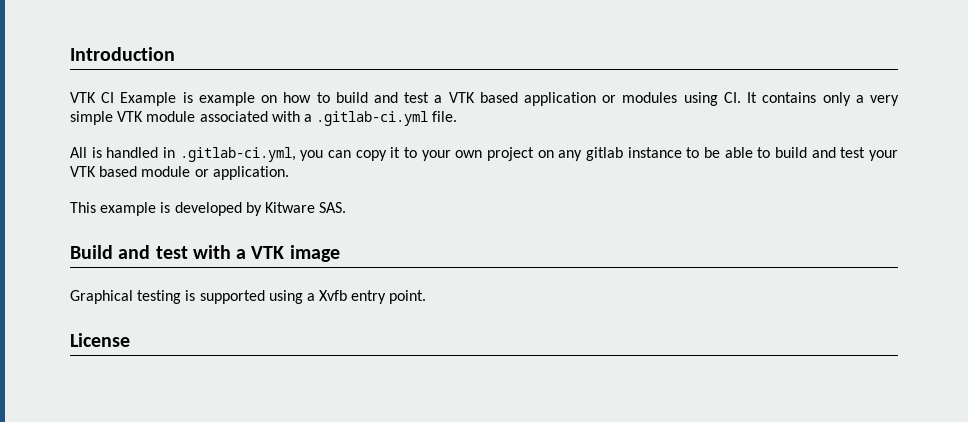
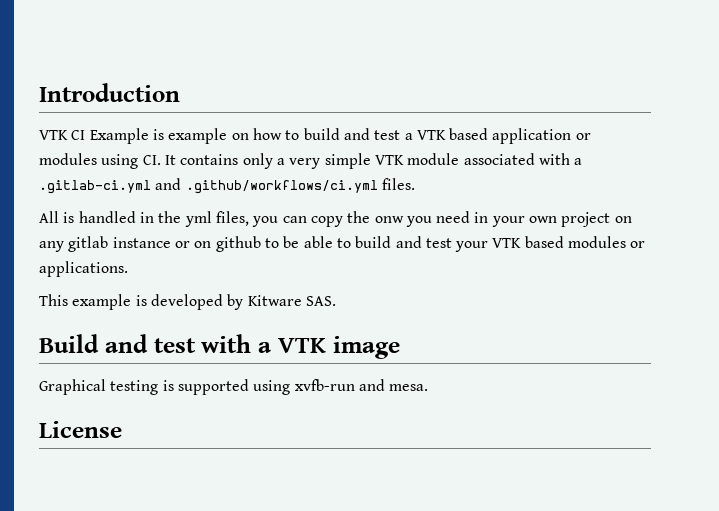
[432,111,458,122] file. -> [155,178,415,194] and .github/workflows/ci.yml files.
[179,147,418,162] .gitlab-ci.yml, you can copy it to -> [158,211,489,227] the yml files, you can copy the onw you need in
(682, 152) none -> [174,236,261,252] or on github
[141,166,289,180] module or application. -> [568,236,646,248] [39,261,128,277] modules or applications.
[306,290,427,304] a Xvfb entry point. -> [294,379,429,391] xvfb-run and mesa.

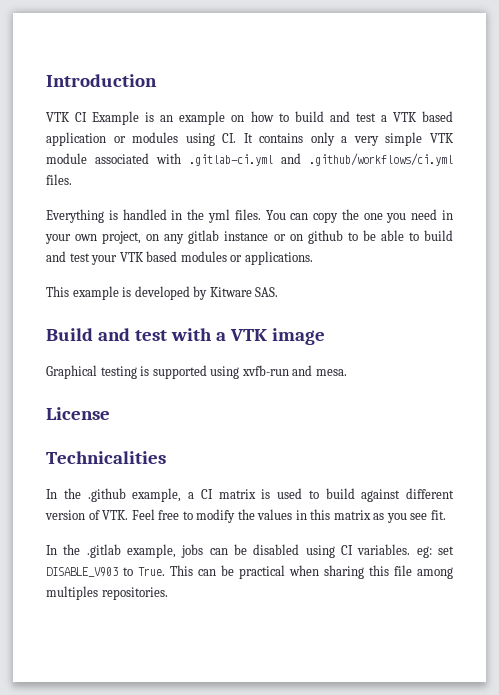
(164, 134) none -> [160,115,174,122] an
[574,158,583,165] a -> (181, 158) none
[39,211,59,223] All -> [46,209,104,223] Everything
[215,211,279,227] files, you -> [234,209,286,220] files. You
[374,216,404,223] onw -> [363,213,383,220] one
[561,212,611,227] project -> [102,231,142,244] project,
(122, 429) none -> [46,451,166,464] [46,488,454,502] [45,509,446,523] [46,544,454,558] [46,565,453,579] [46,586,168,600] // Technicalities // In the .github example, a CI matrix is used to build against different version of VTK. Feel free to modify the values in this matrix as you see fit. // In the .gitlab example, jobs can be disabled using CI variables. eg: set DISABLE_V903 to True. This can be practical when sharing this file among multiples repositories.

